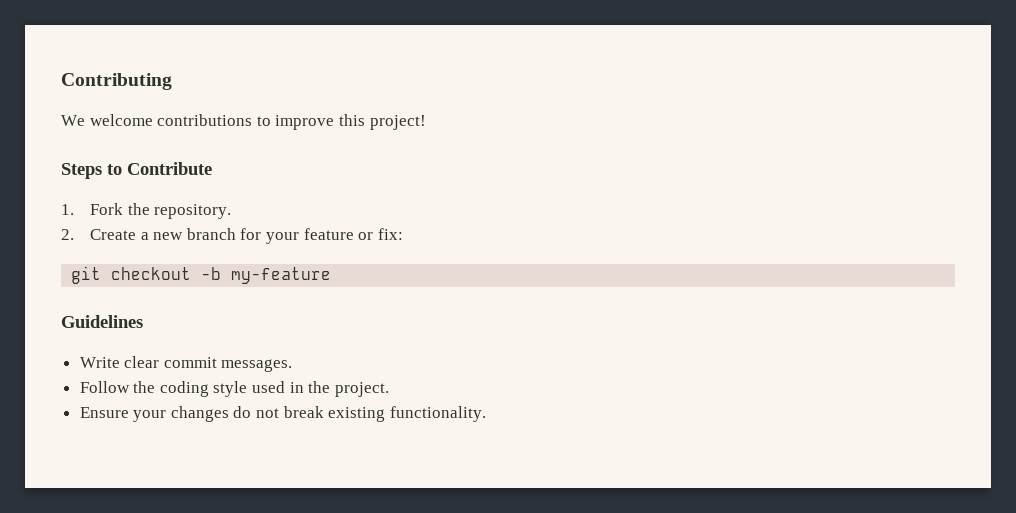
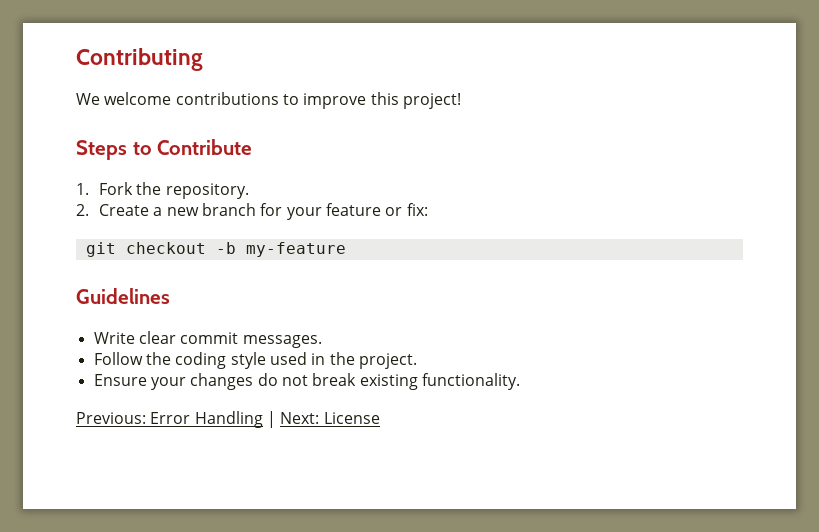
(486, 414) none -> [76,411,380,428] // Previous: Error Handling | Next: License

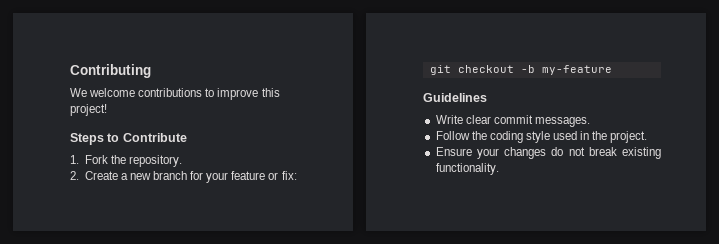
[76,411,380,428] // Previous: Error Handling | Next: License -> (499, 169) none

